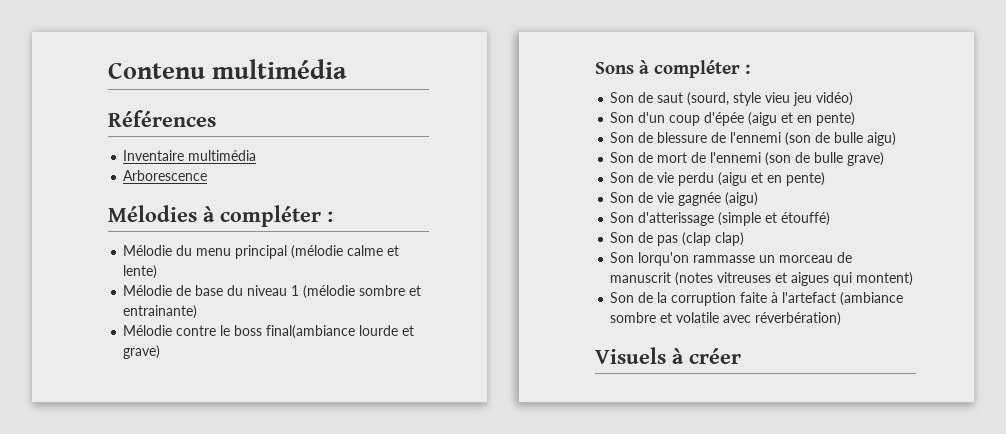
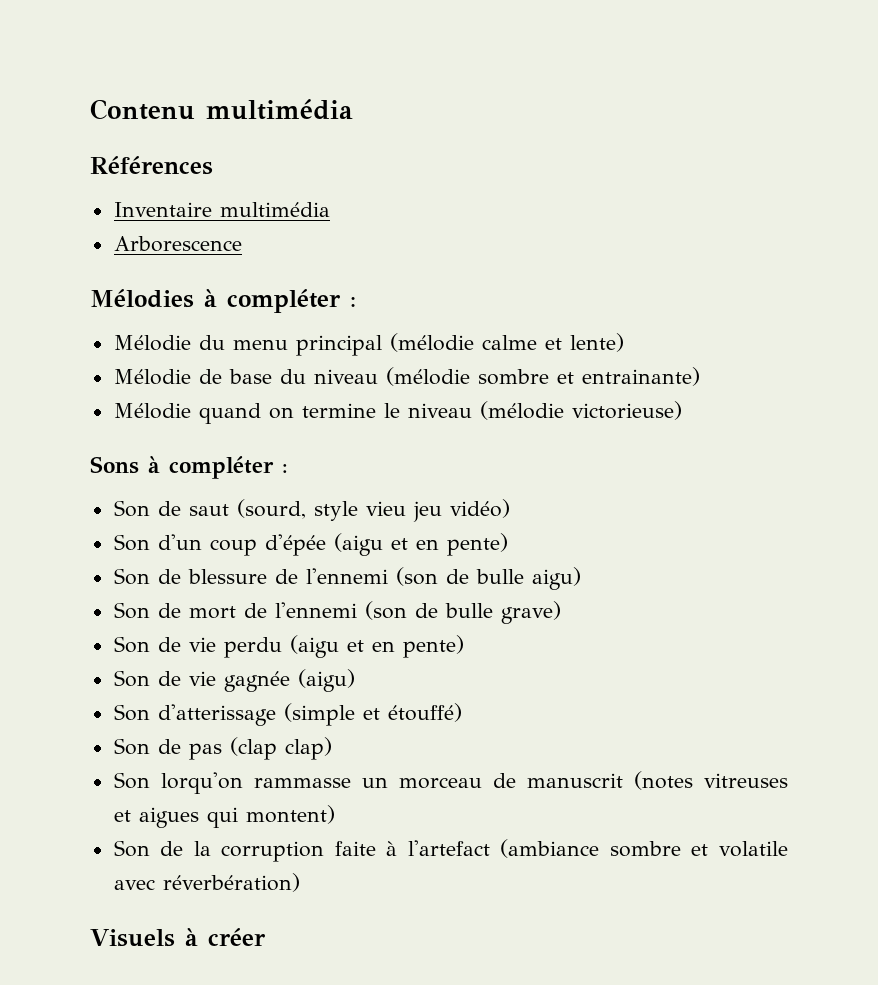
[291,285,300,296] 1 -> (378, 376) none
[176,325,415,339] [123,345,161,359] contre le boss final(ambiance lourde et grave) -> [198,401,682,424] quand on termine le niveau (mélodie victorieuse)

